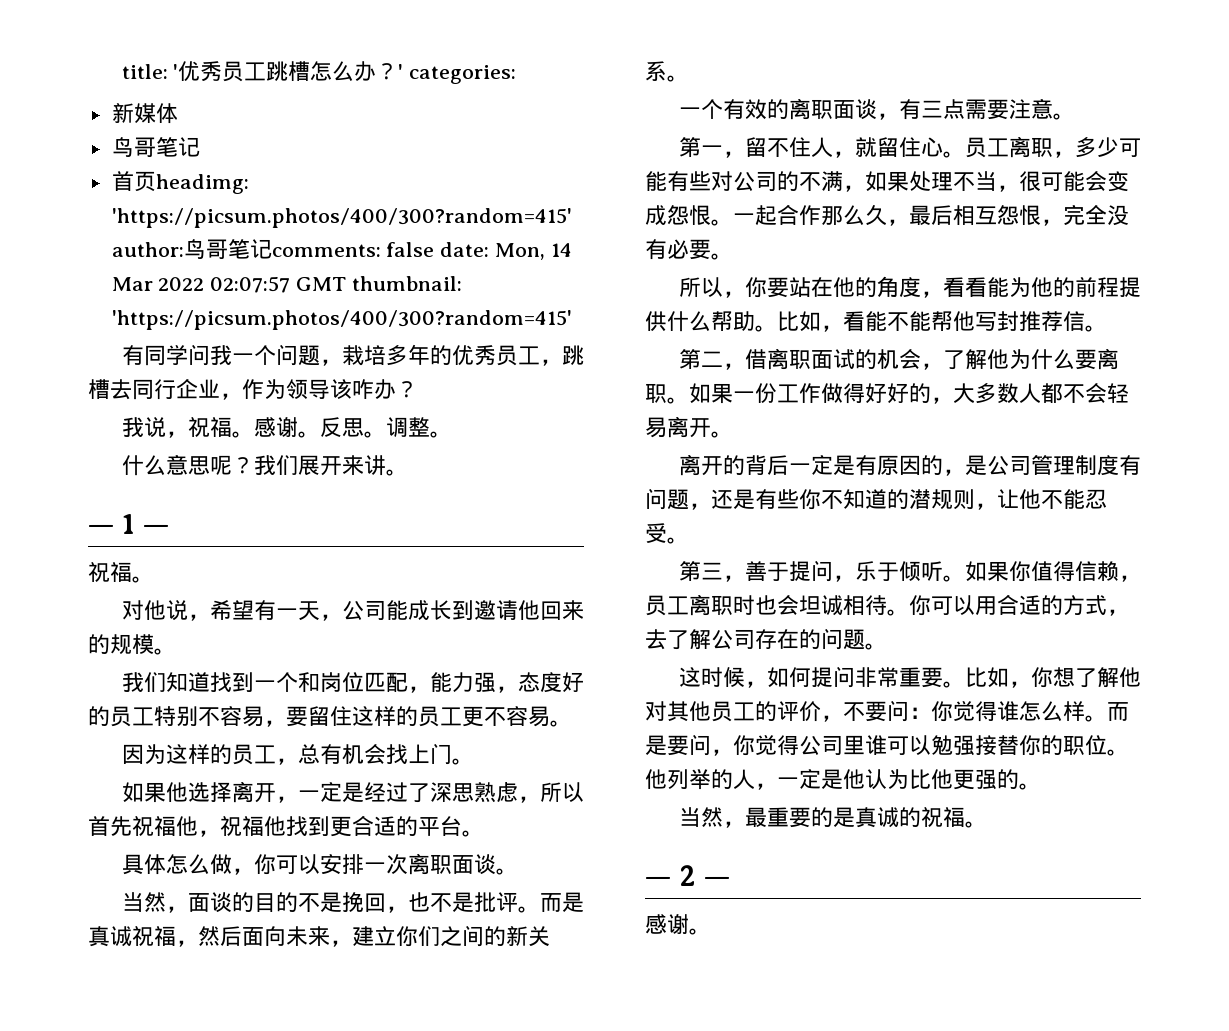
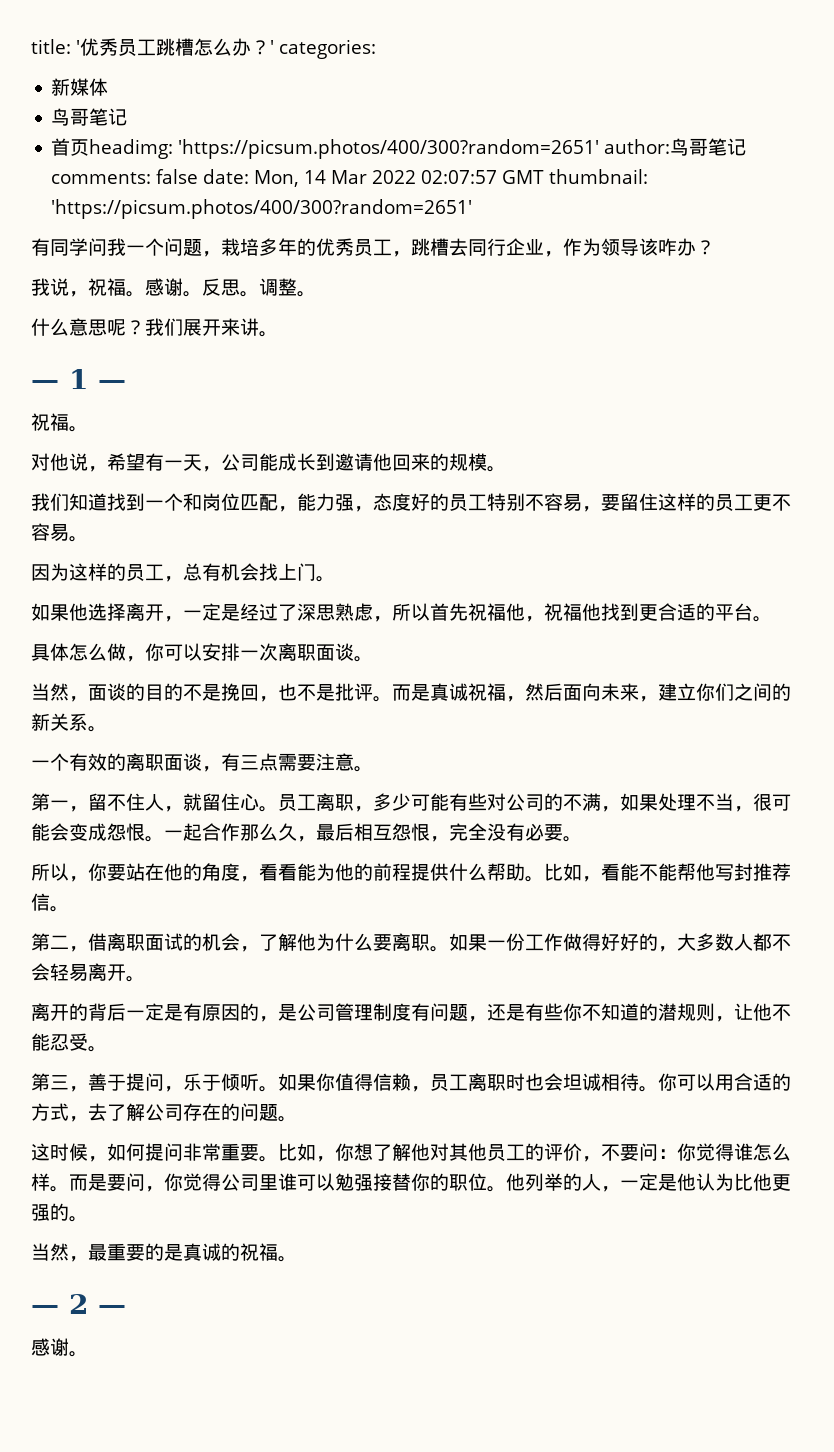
[111,208,572,228] 'https://picsum.photos/400/300?random=415' -> [178,139,600,159] 'https://picsum.photos/400/300?random=2651'
[111,310,572,330] 'https://picsum.photos/400/300?random=415' -> [51,199,473,219] 'https://picsum.photos/400/300?random=2651'

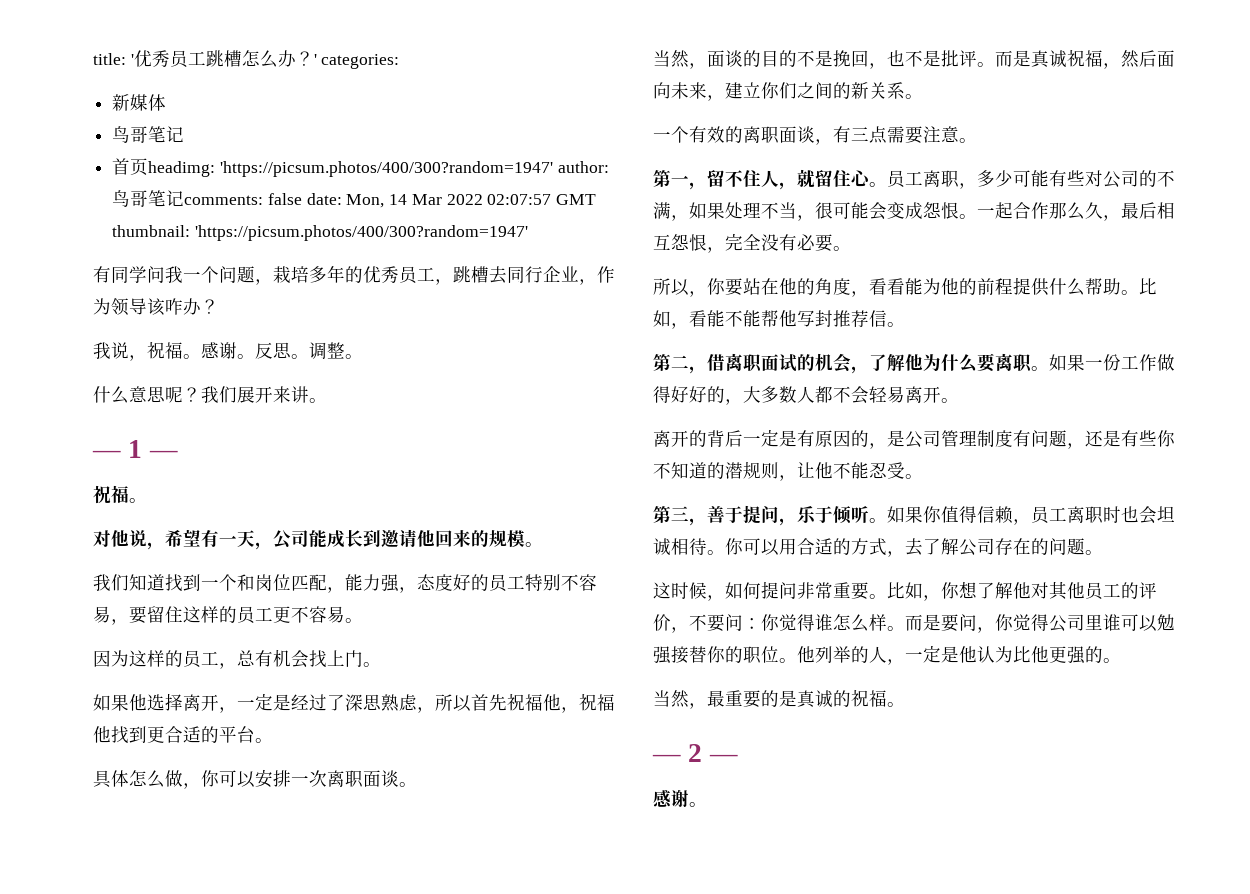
[178,139,600,159] 'https://picsum.photos/400/300?random=2651' -> [219,161,553,177] 'https://picsum.photos/400/300?random=1947'
[51,199,473,219] 'https://picsum.photos/400/300?random=2651' -> [194,225,528,241] 'https://picsum.photos/400/300?random=1947'

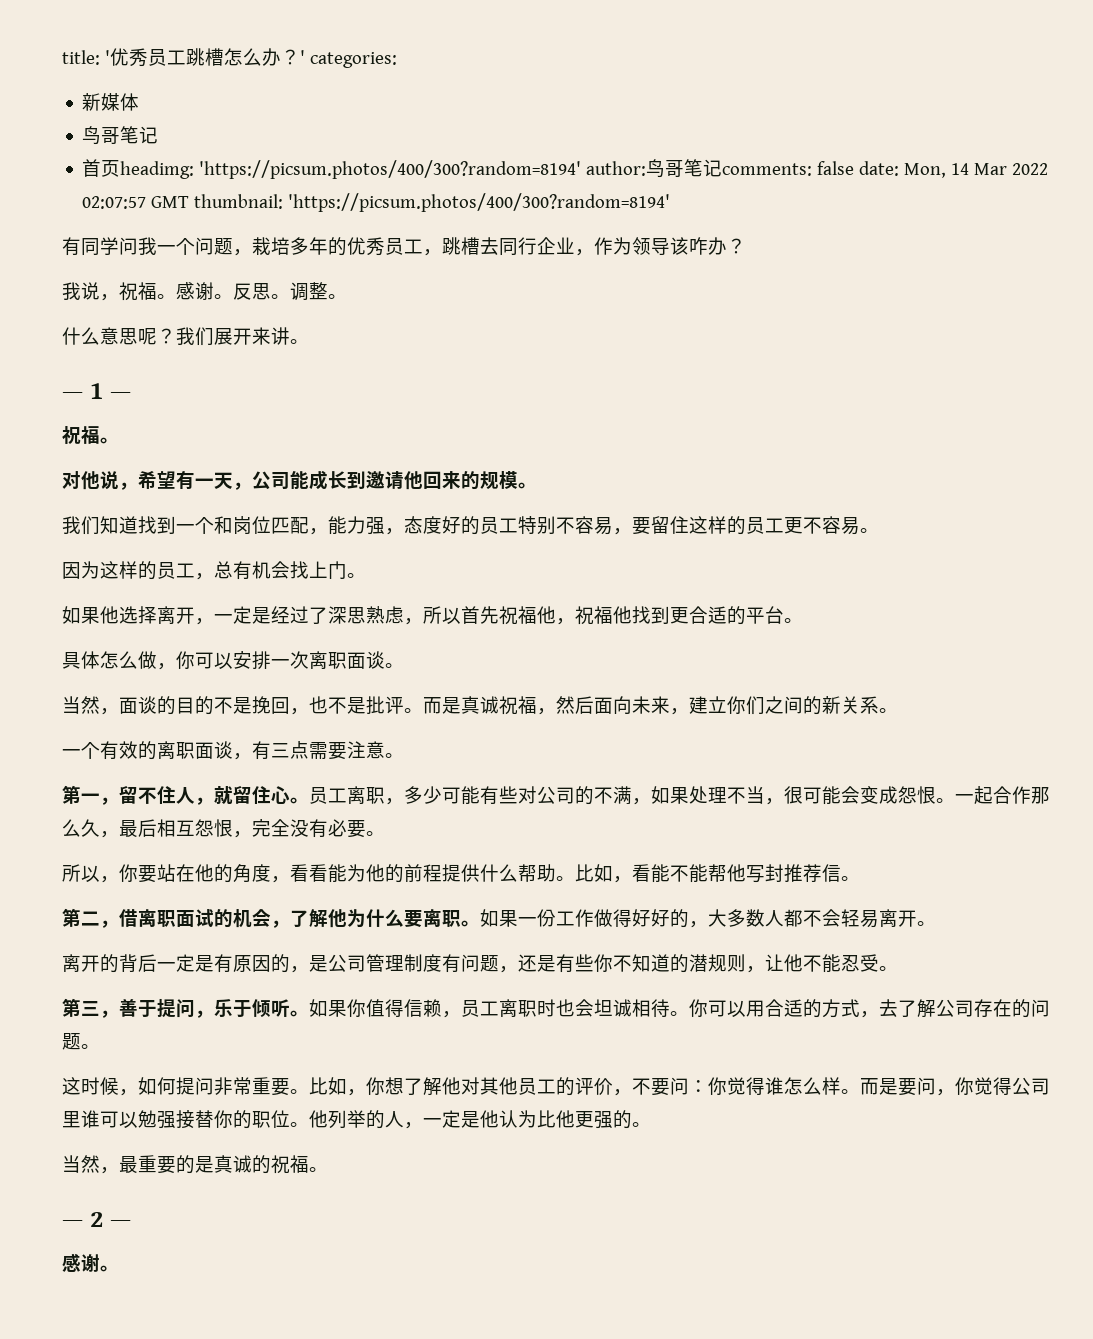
[219,161,553,177] 'https://picsum.photos/400/300?random=1947' -> [199,160,582,179] 'https://picsum.photos/400/300?random=8194'
[194,225,528,241] 'https://picsum.photos/400/300?random=1947' -> [288,193,671,212] 'https://picsum.photos/400/300?random=8194'

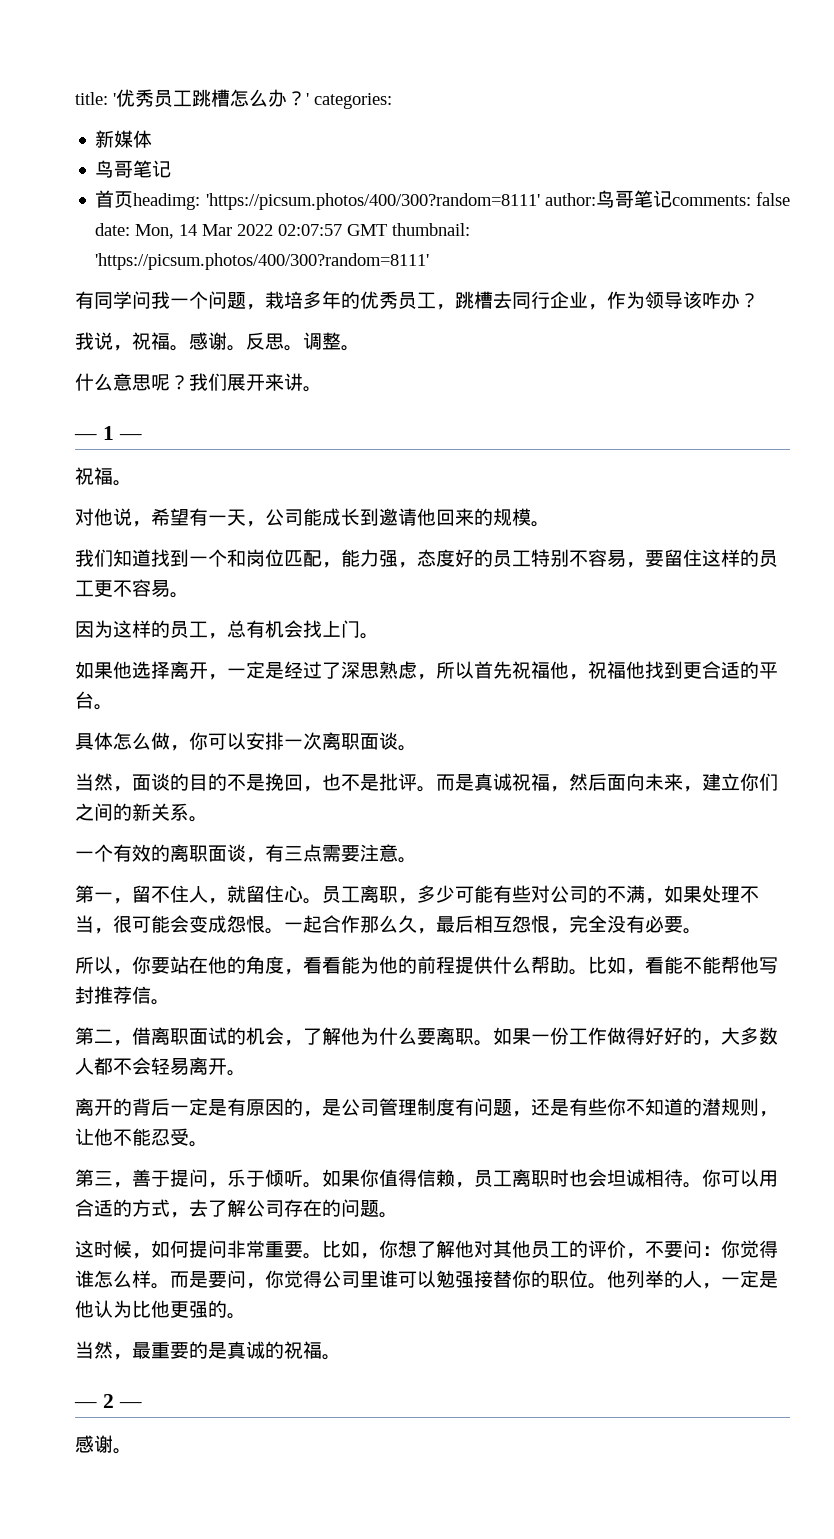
[199,160,582,179] 'https://picsum.photos/400/300?random=8194' -> [205,193,540,210] 'https://picsum.photos/400/300?random=8111'
[288,193,671,212] 'https://picsum.photos/400/300?random=8194' -> [95,253,430,270] 'https://picsum.photos/400/300?random=8111'

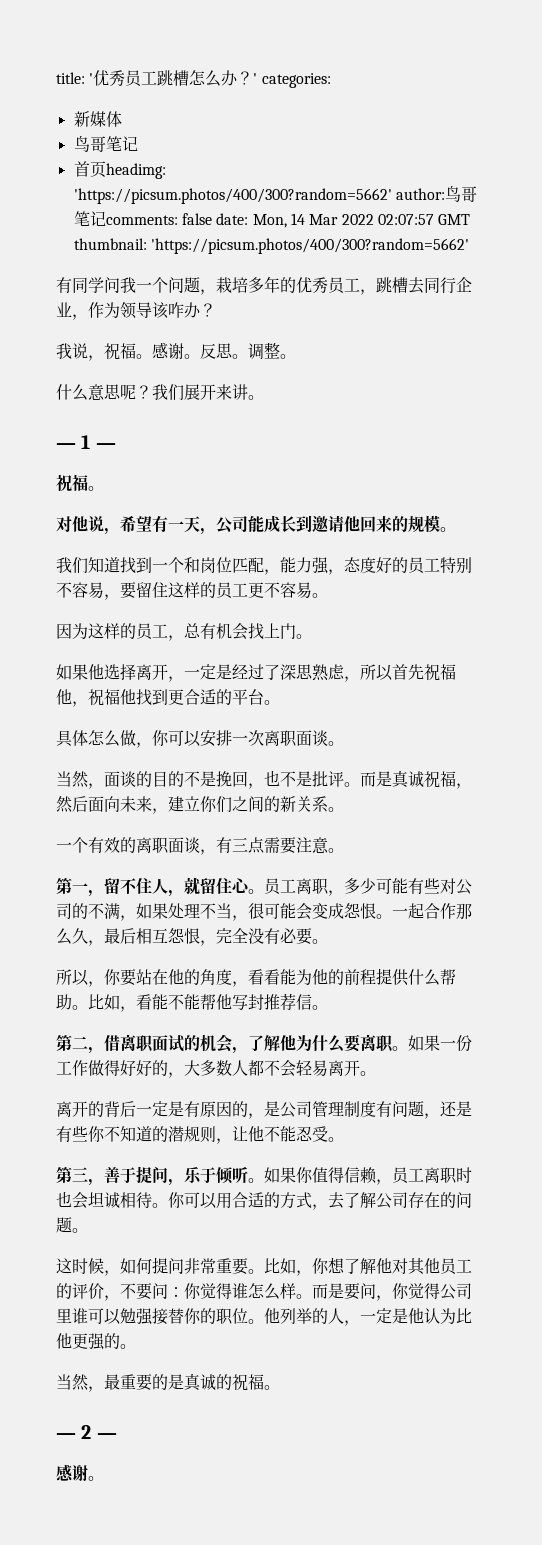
[205,193,540,210] 'https://picsum.photos/400/300?random=8111' -> [73,188,392,204] 'https://picsum.photos/400/300?random=5662'
[95,253,430,270] 'https://picsum.photos/400/300?random=8111' -> [150,238,469,254] 'https://picsum.photos/400/300?random=5662'

